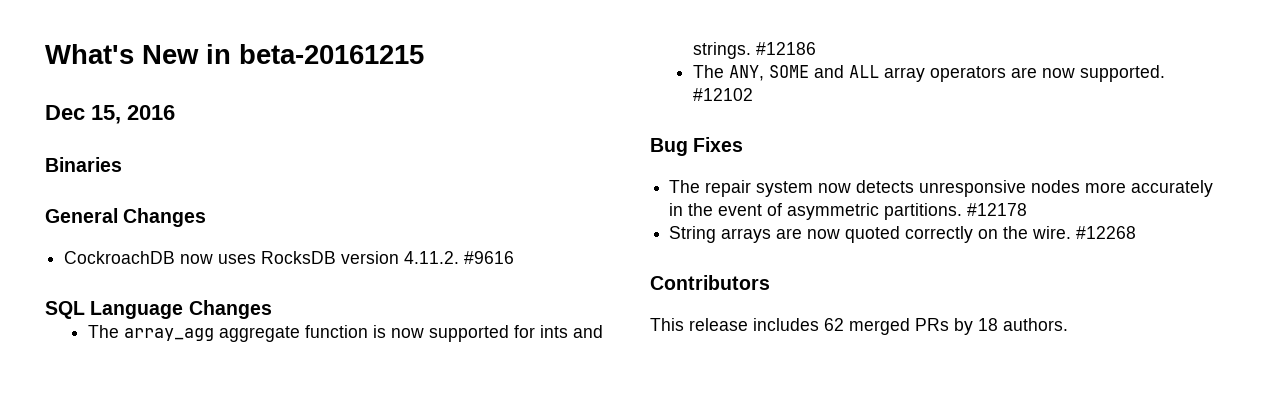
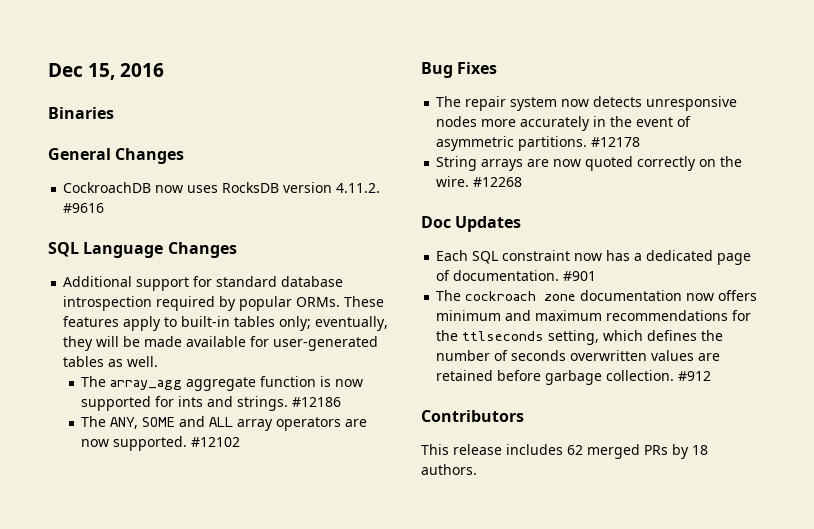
[45,44,424,64] What's New in beta-20161215 // -> (48, 70) none
(272, 309) none -> [63,276,344,291] [63,296,385,311] [63,316,389,331] [63,336,379,351] [63,356,159,367] // Additional support for standard database introspection required by popular ORMs. These features apply to built-in tables only; eventually, they will be made available for user-generated tables as well.
(1137, 232) none -> [421,216,522,232] [436,250,752,265] [436,270,597,281] [436,290,758,301] [436,310,752,321] [436,330,724,345] [436,350,721,361] [436,370,712,385] // Doc Updates // Each SQL constraint now has a dedicated page of documentation. #901 // The cockroach zone documentation now offers minimum and maximum recommendations for the ttlseconds setting, which defines the number of seconds overwritten values are retained before garbage collection. #912

